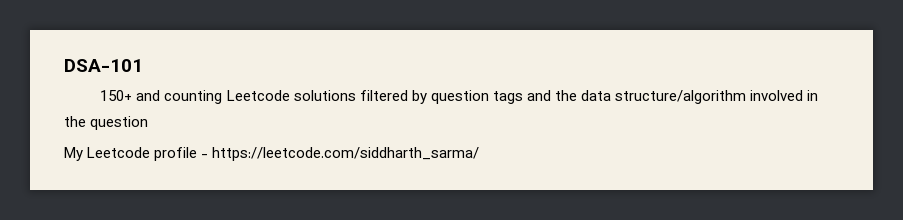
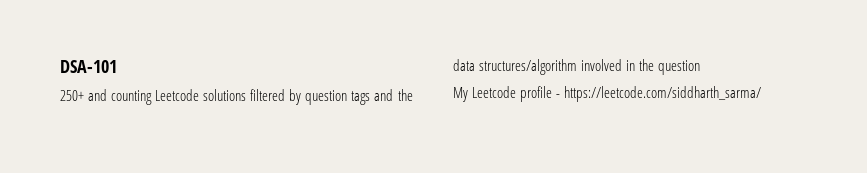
[100,90,133,101] 150+ -> [60,90,84,101] 250+
[614,90,746,104] structure/algorithm -> [479,59,578,75] structures/algorithm

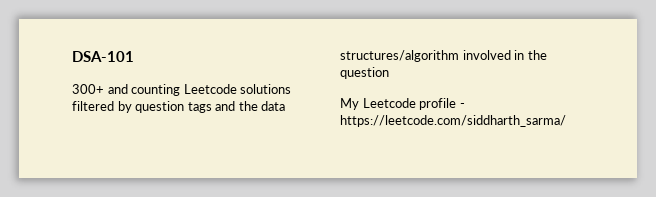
[60,90,84,101] 250+ -> [72,84,104,94] 300+

